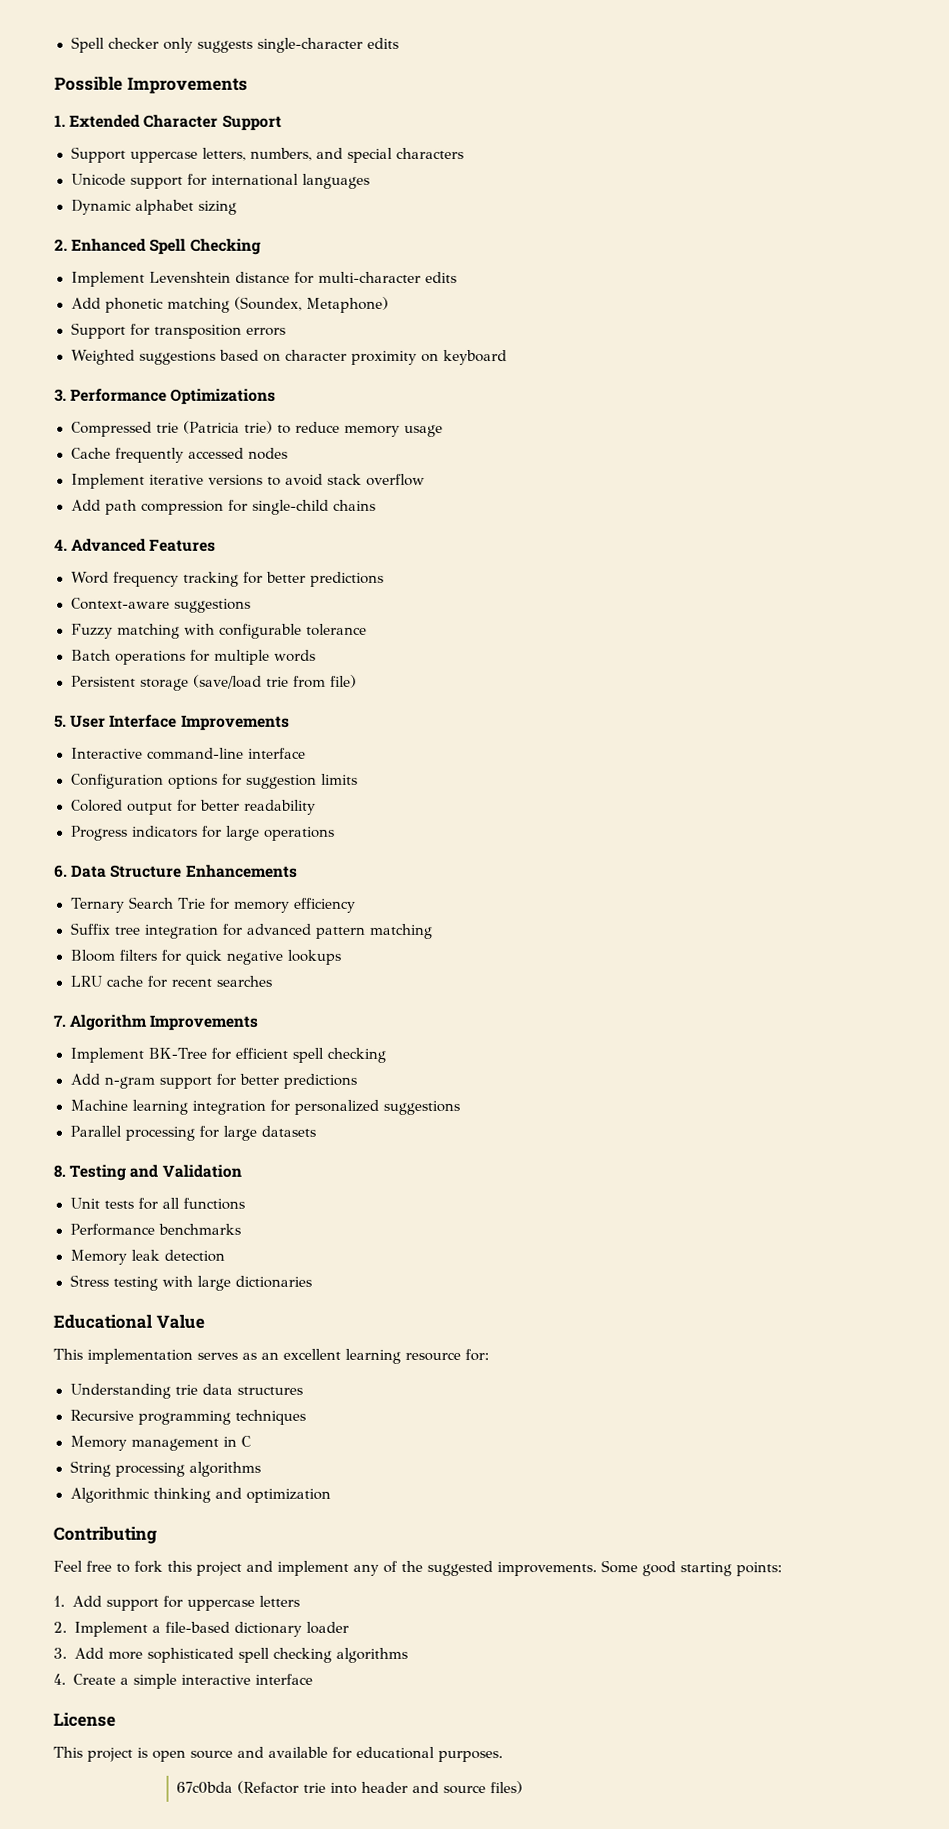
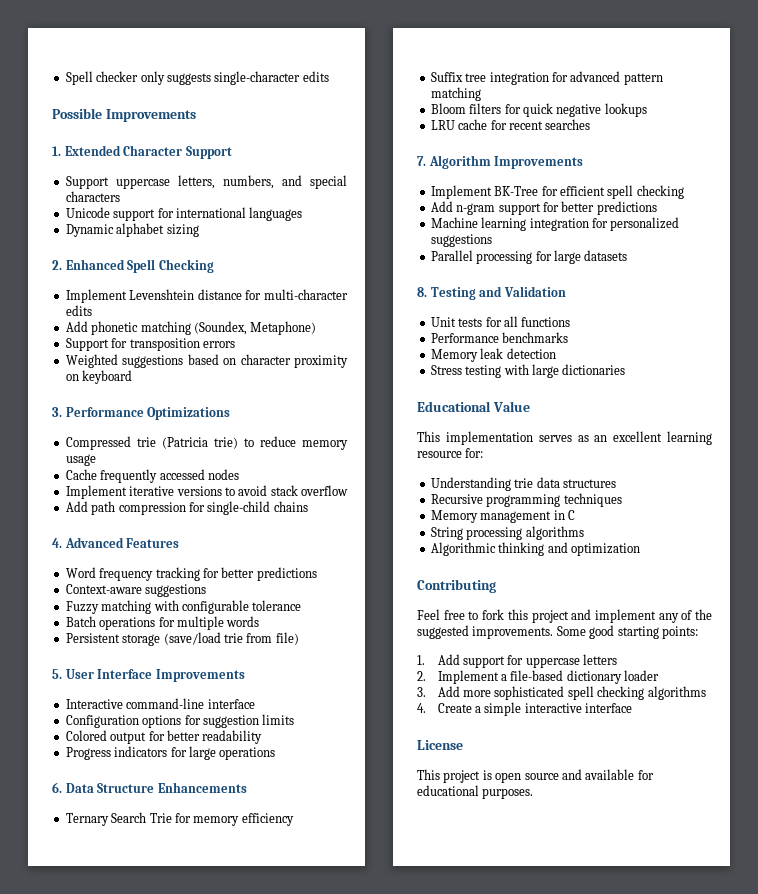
[176,1780,524,1795] // 67c0bda (Refactor trie into header and source files) -> (534, 793) none

